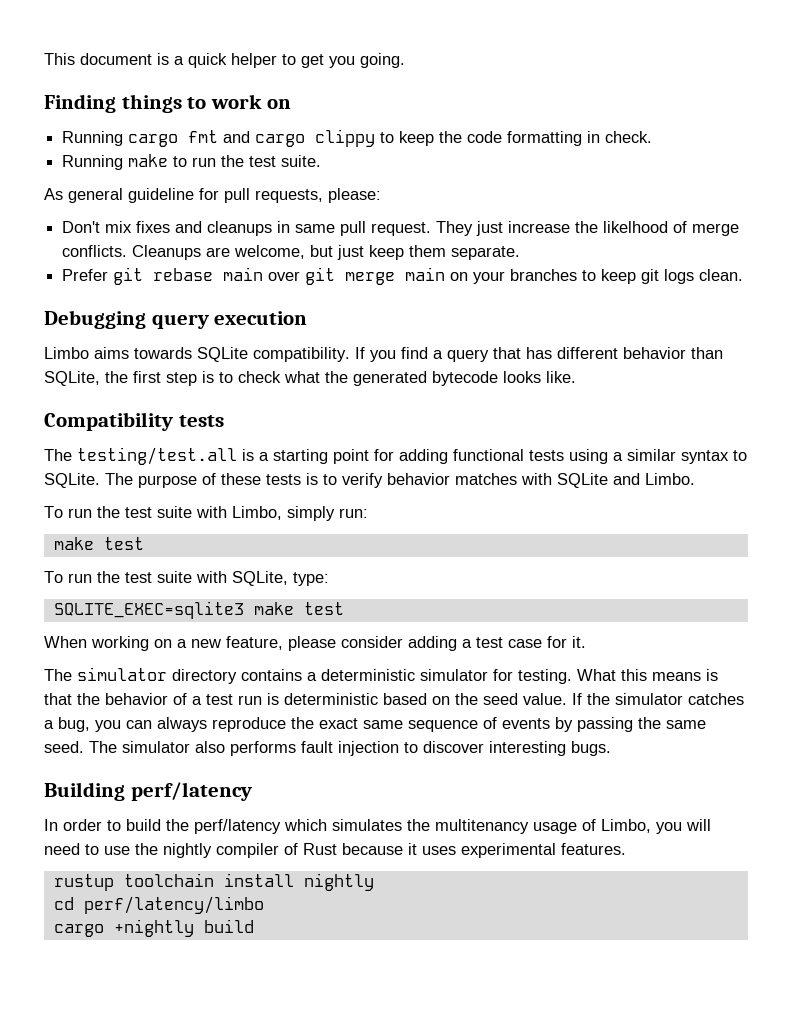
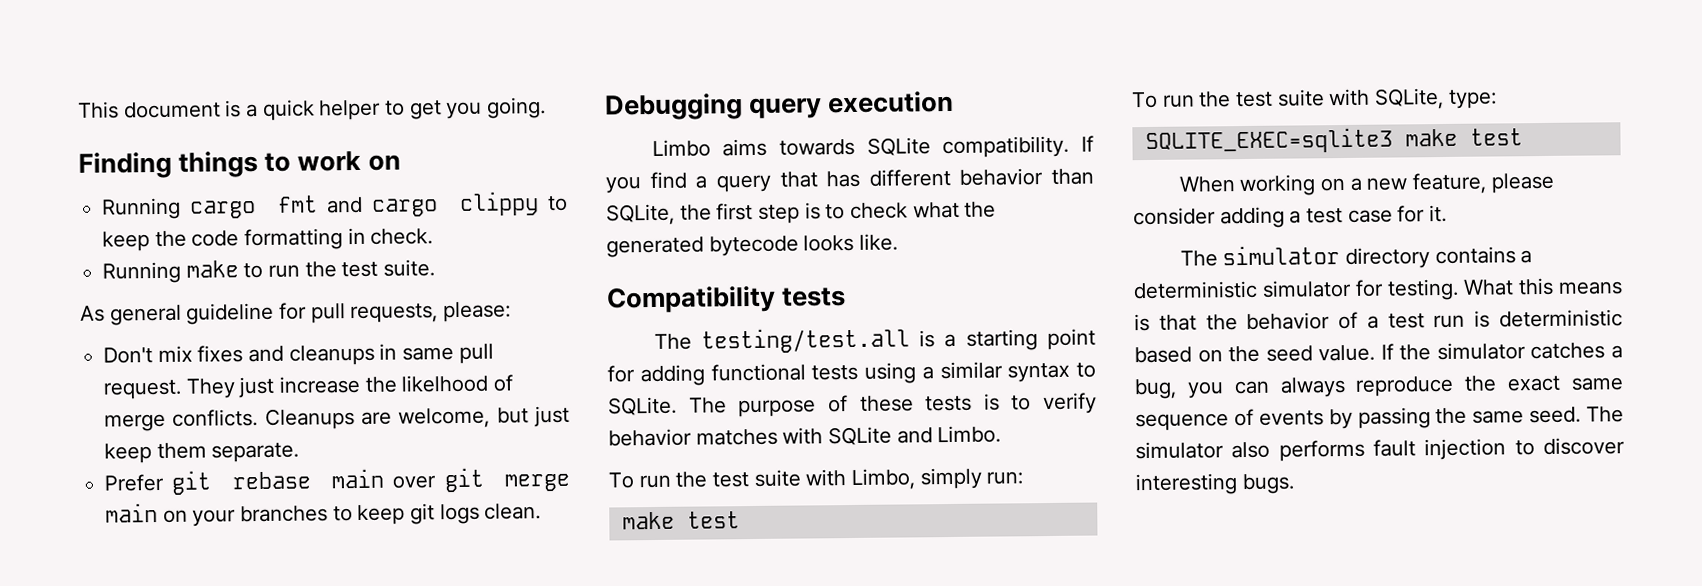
[44,782,252,801] [44,819,711,834] [44,843,626,858] [53,873,374,891] [53,896,264,914] [53,919,254,937] // Building perf/latency // In order to build the perf/latency which simulates the multitenancy usage of Limbo, you will need to use the nightly compiler of Rust because it uses experimental features. // rustup toolchain install nightly // cd perf/latency/limbo // cargo +nightly build -> (1295, 484) none

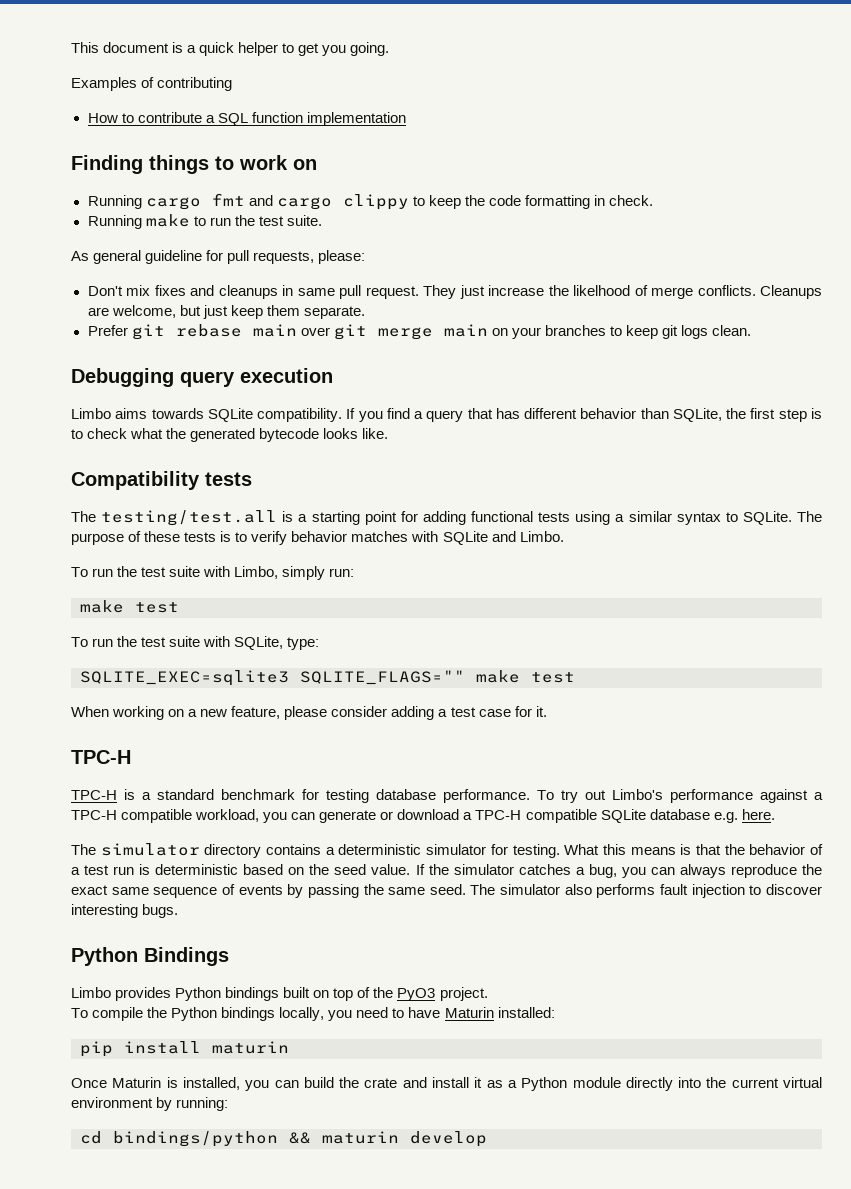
(547, 108) none -> [71,77,233,91] [87,112,406,126] // Examples of contributing // How to contribute a SQL function implementation
(1393, 141) none -> [300,670,465,685] SQLITE_FLAGS=""
(1448, 213) none -> [71,750,131,764] [71,789,823,803] [71,809,775,823] // TPC-H // TPC-H is a standard benchmark for testing database performance. To try out Limbo's performance against a TPC-H compatible workload, you can generate or download a TPC-H compatible SQLite database e.g. here.
(1295, 484) none -> [71,947,229,966] [71,987,488,1001] [71,1007,555,1021] [80,1041,289,1057] [71,1077,822,1091] [71,1097,229,1111] [80,1131,487,1147] // Python Bindings // Limbo provides Python bindings built on top of the PyO3 project. // To compile the Python bindings locally, you need to have Maturin installed: // pip install maturin // Once Maturin is installed, you can build the crate and install it as a Python module directly into the current virtual environment by running: // cd bindings/python && maturin develop

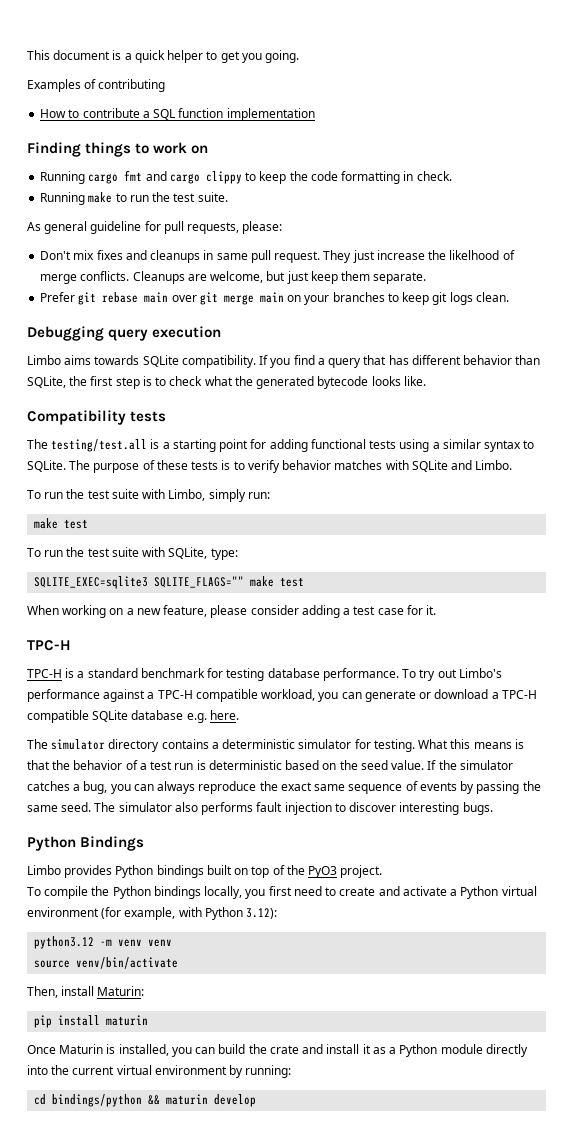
(353, 1015) none -> [268,886,292,896] first
[408,1007,555,1018] have Maturin installed: -> [339,886,537,899] [27,907,278,920] [34,936,173,949] [34,957,179,969] [27,986,145,998] create and activate a Python virtual environment (for example, with Python 3.12): // python3.12 -m venv venv // source venv/bin/activate // Then, install Maturin:

